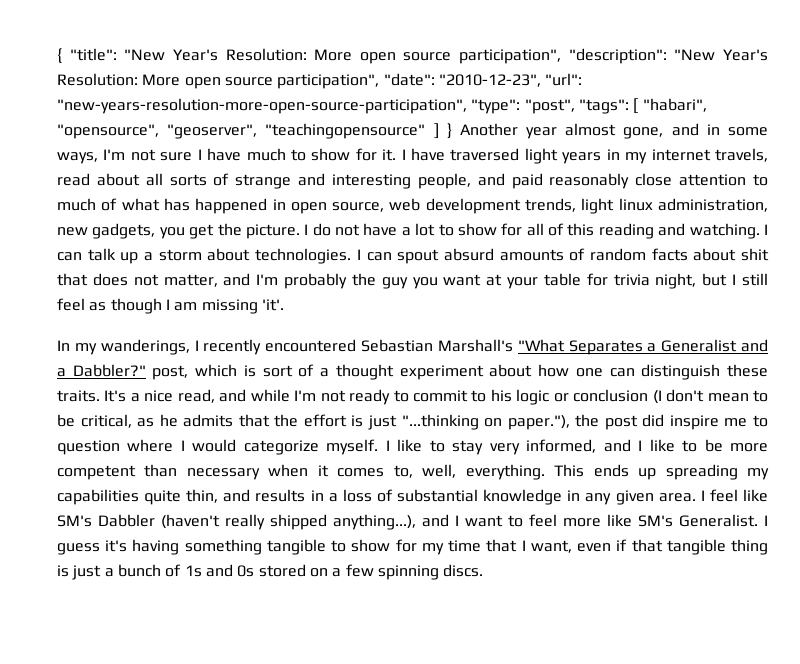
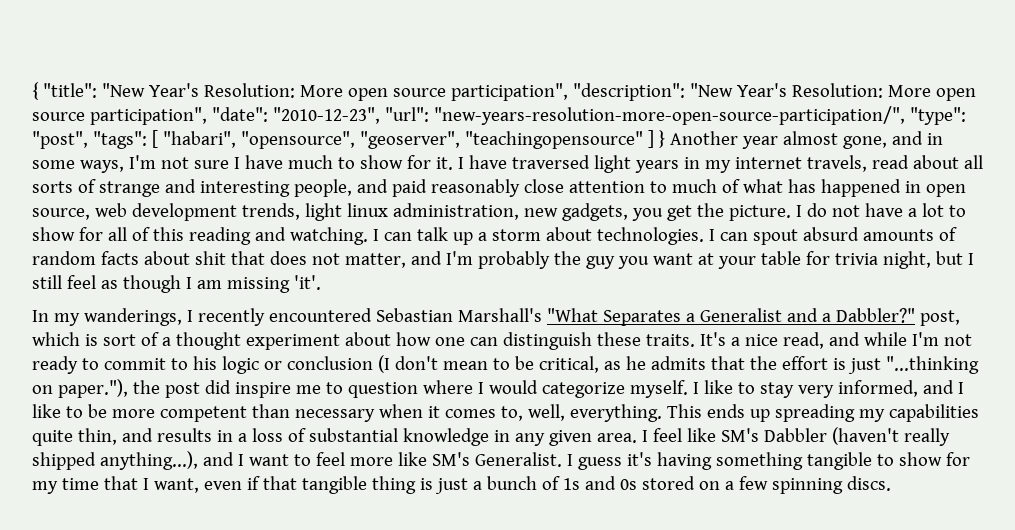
[57,98,467,114] "new-years-resolution-more-open-source-participation", -> [433,106,905,125] "new-years-resolution-more-open-source-participation/",

